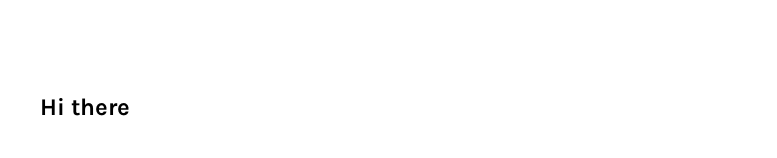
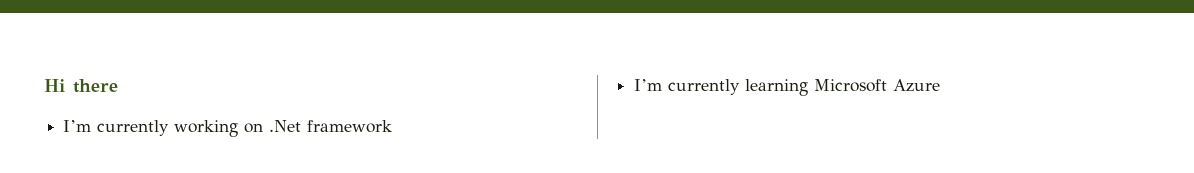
(131, 107) none -> [63,120,393,137] [634,79,941,96] // I’m currently working on .Net framework // I’m currently learning Microsoft Azure

